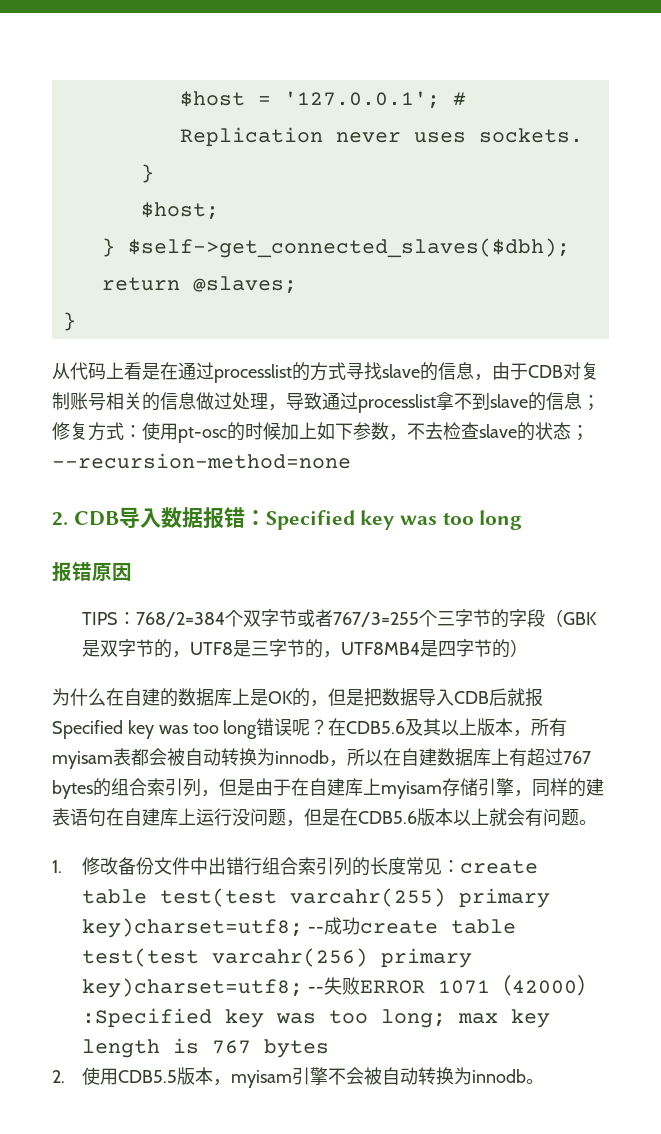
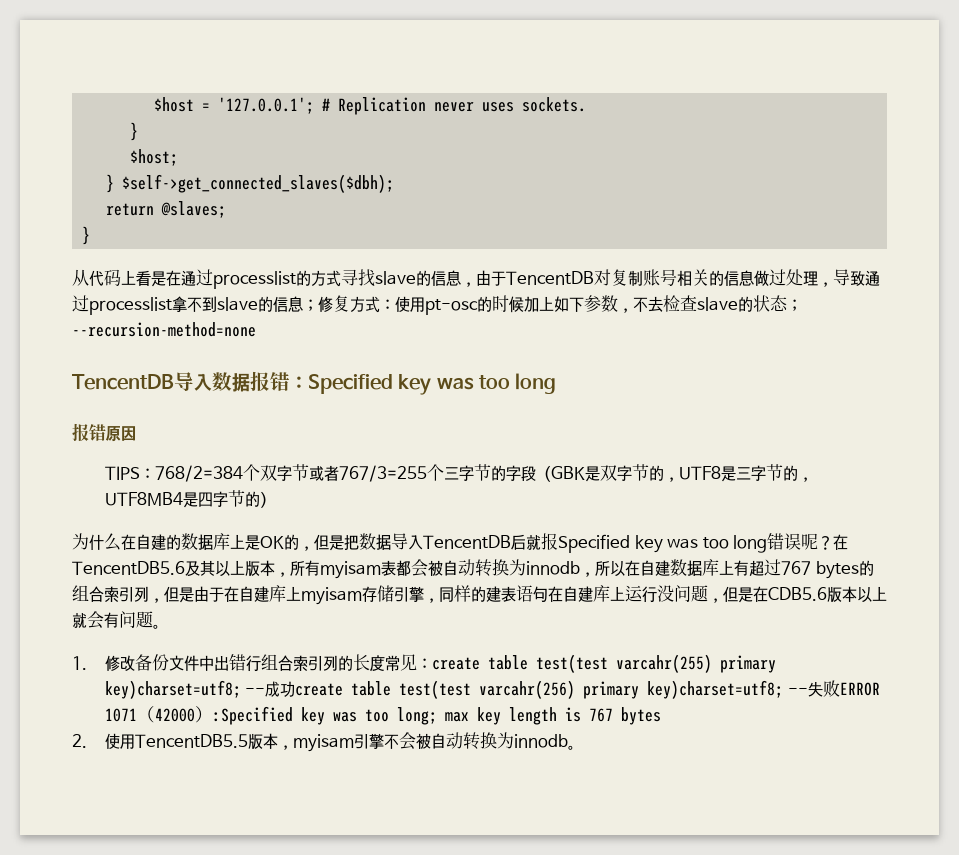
[528,365,563,378] CDB -> [506,271,594,285] TencentDB
[52,511,119,526] 2. CDB -> [72,374,174,390] TencentDB
[454,691,489,704] CDB -> [423,535,511,549] TencentDB
[346,721,406,734] CDB5.6 -> [72,561,185,575] TencentDB5.6
[118,1070,178,1083] CDB5.5 -> [134,734,248,748] TencentDB5.5

